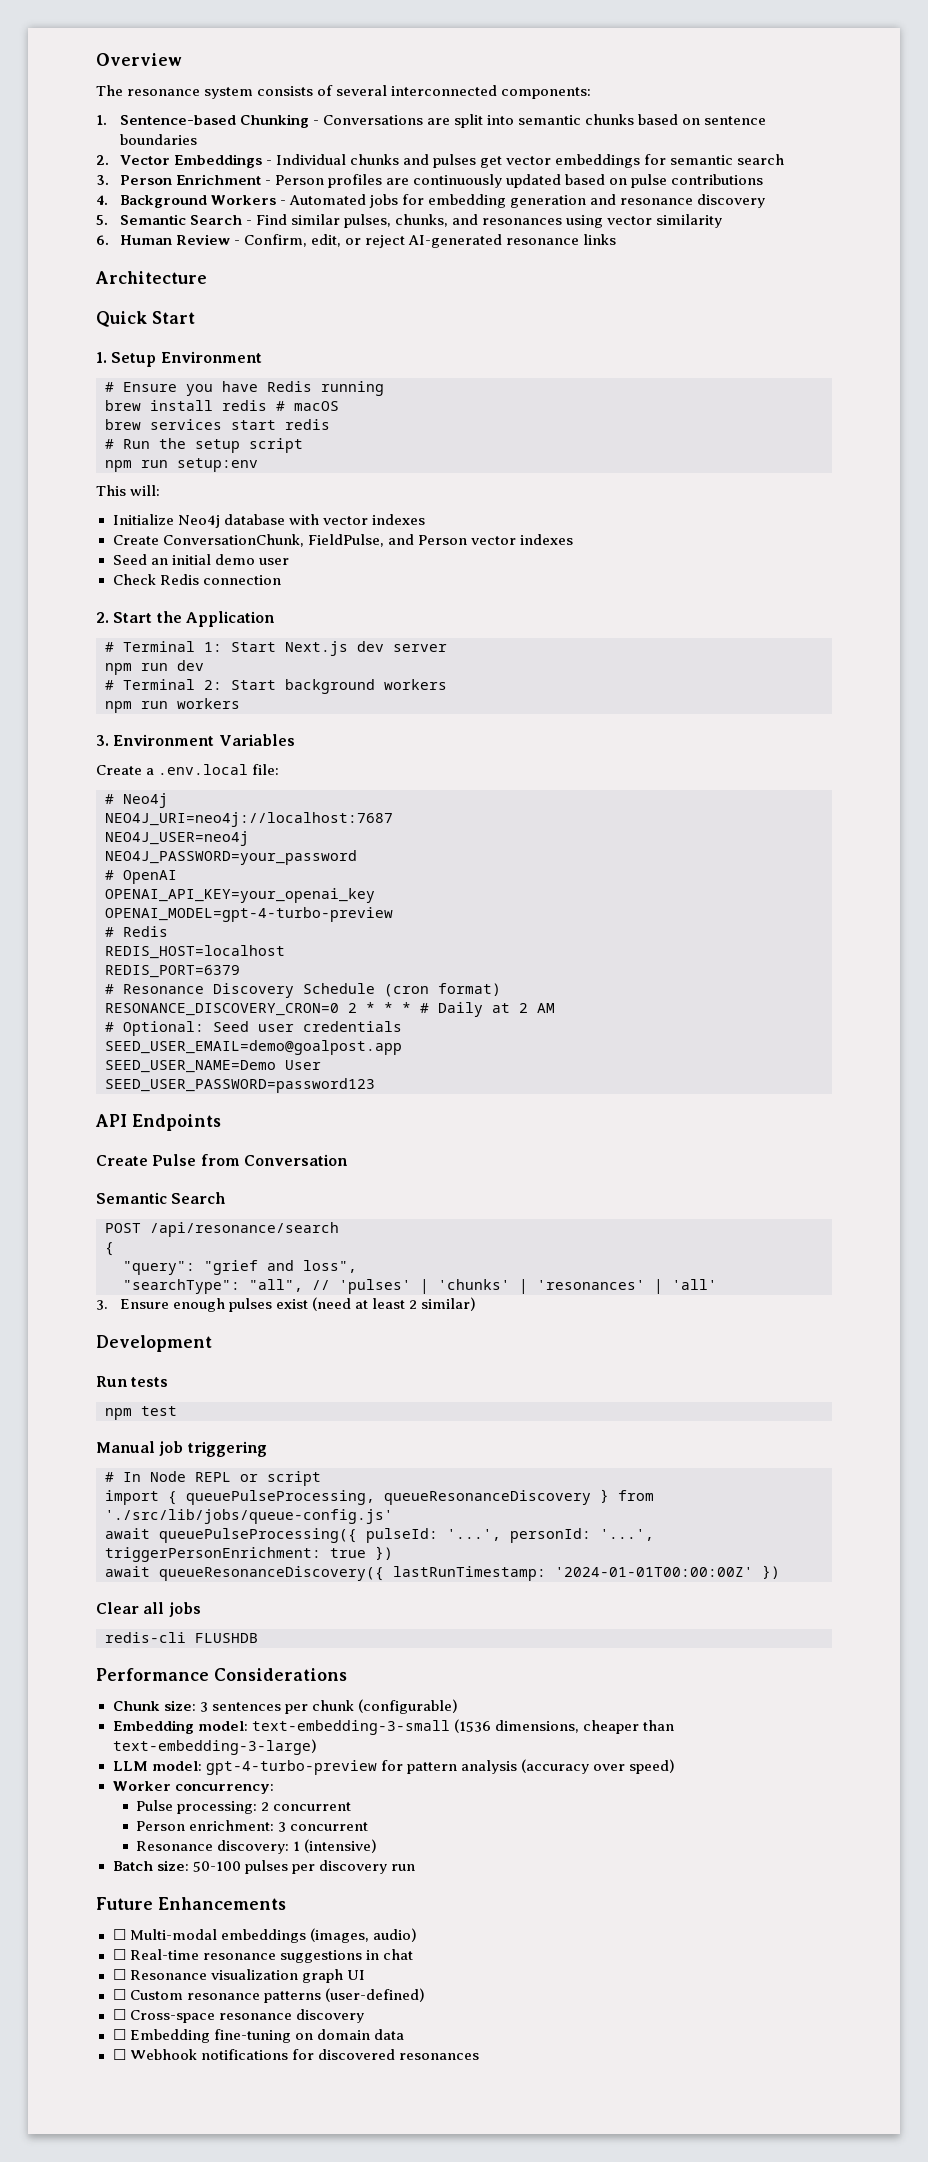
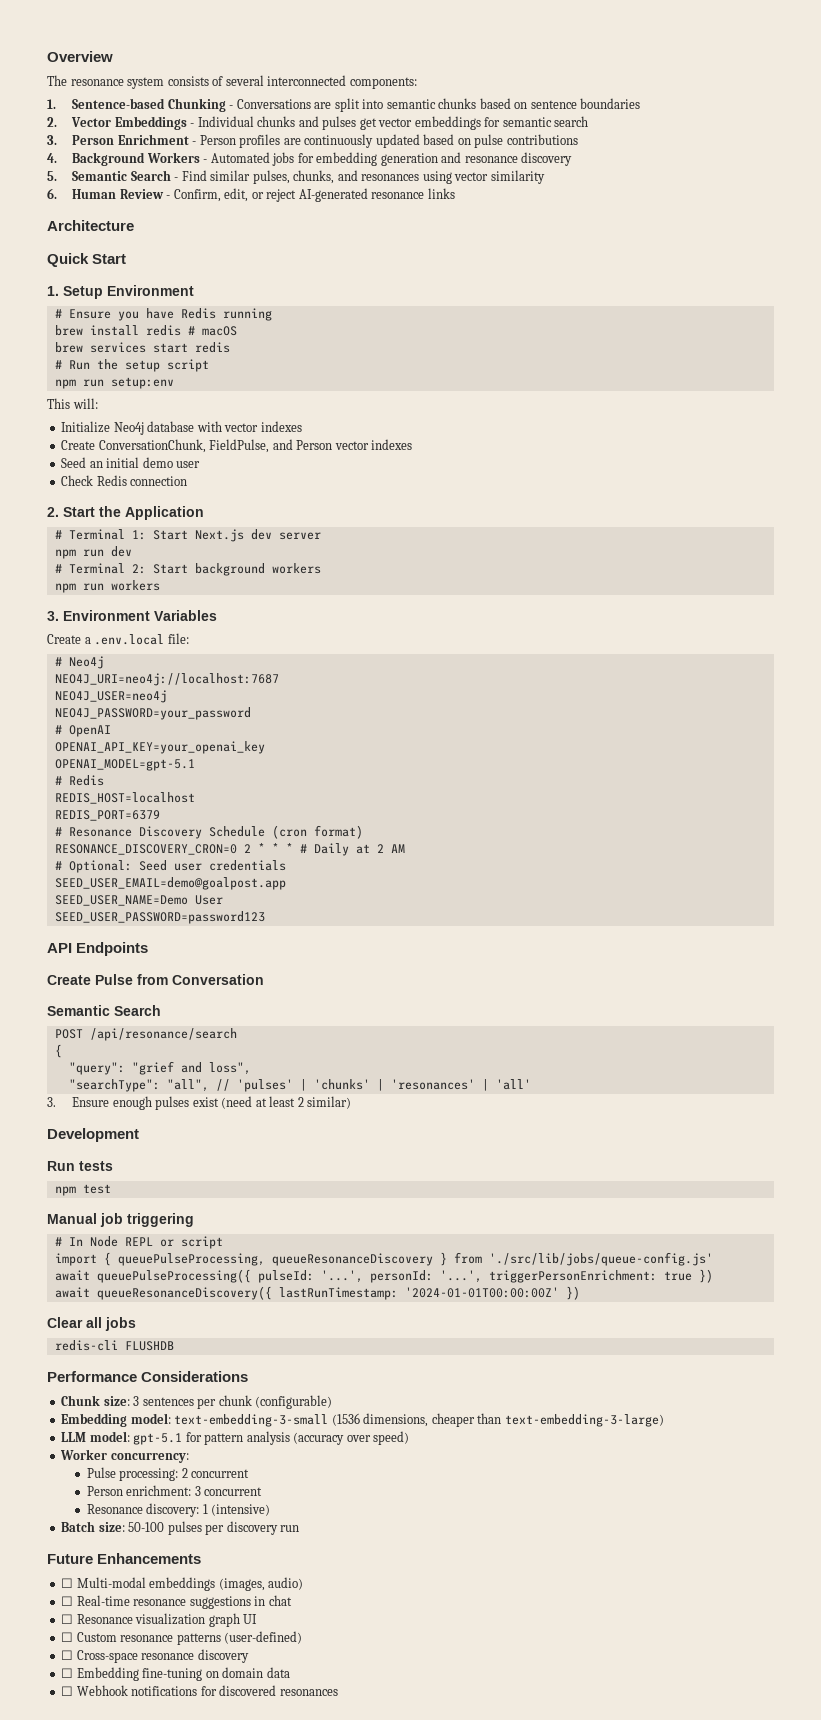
[105,907,393,922] OPENAI_MODEL=gpt-4-turbo-preview -> [54,759,195,771] OPENAI_MODEL=gpt-5.1
[205,1760,377,1775] gpt-4-turbo-preview -> [133,1433,183,1445] gpt-5.1

